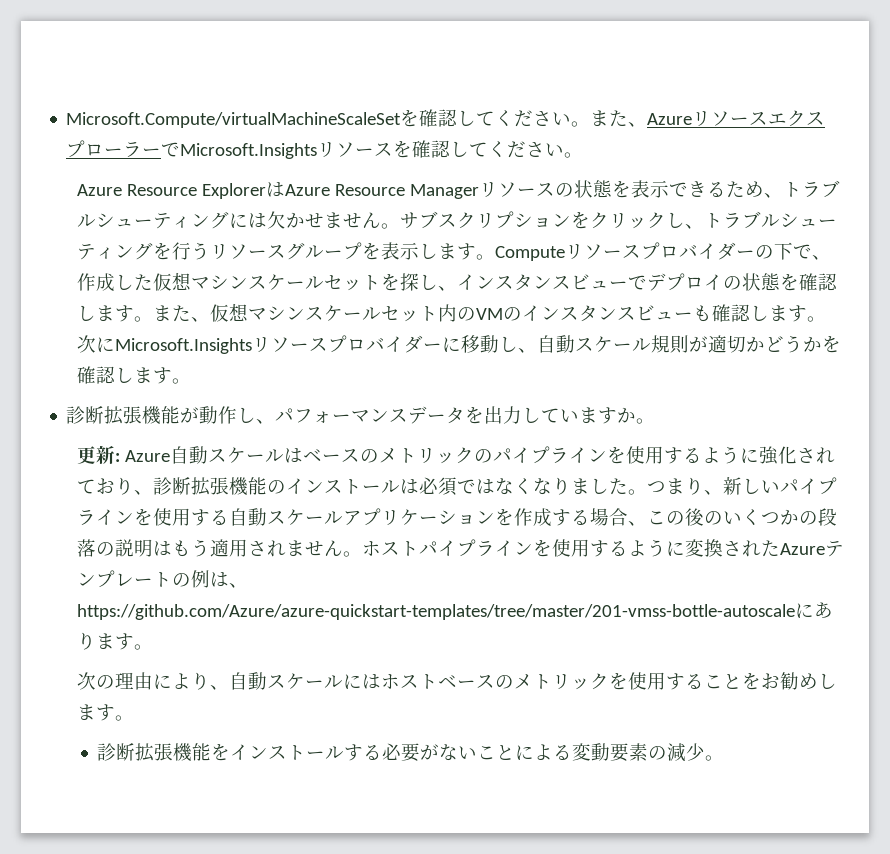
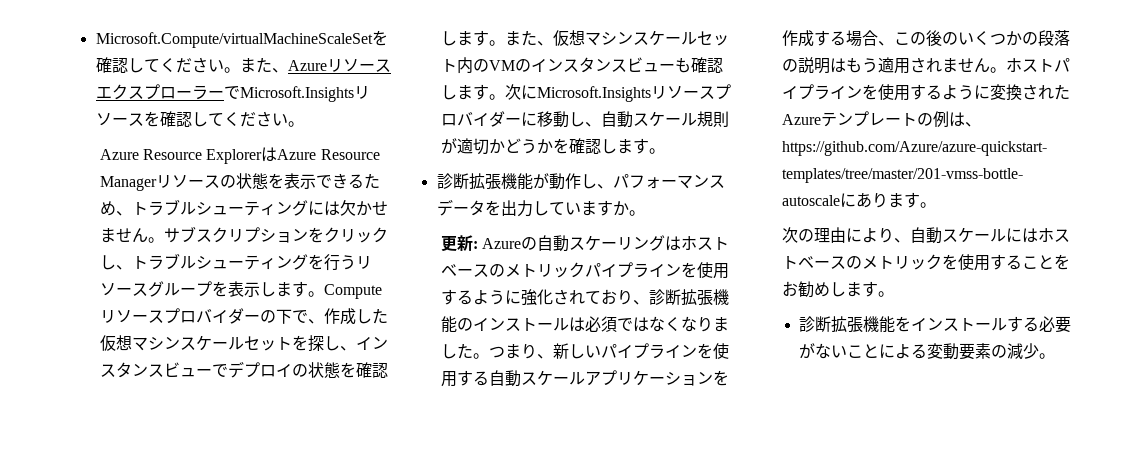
[169,446,493,464] 自動スケールはベースのメトリックの -> [521,235,730,252] [440,262,585,278] の自動スケーリングはホストベースのメトリック

